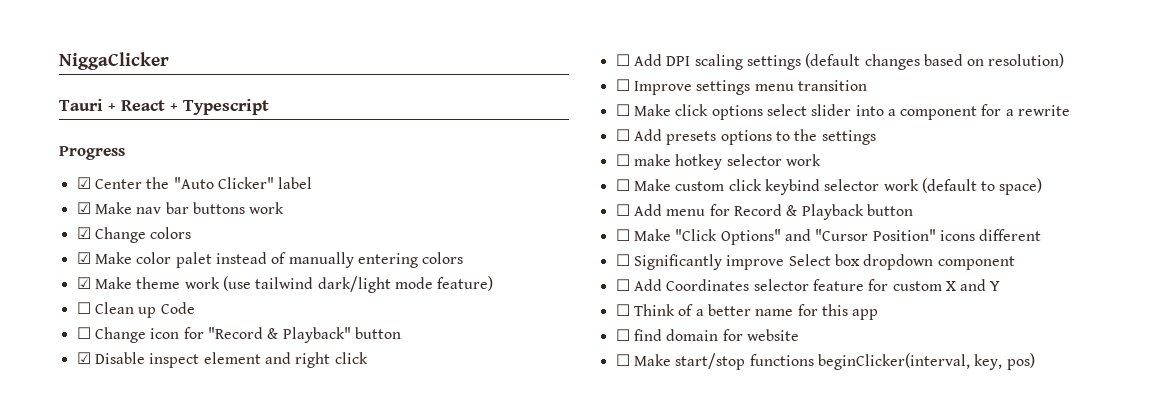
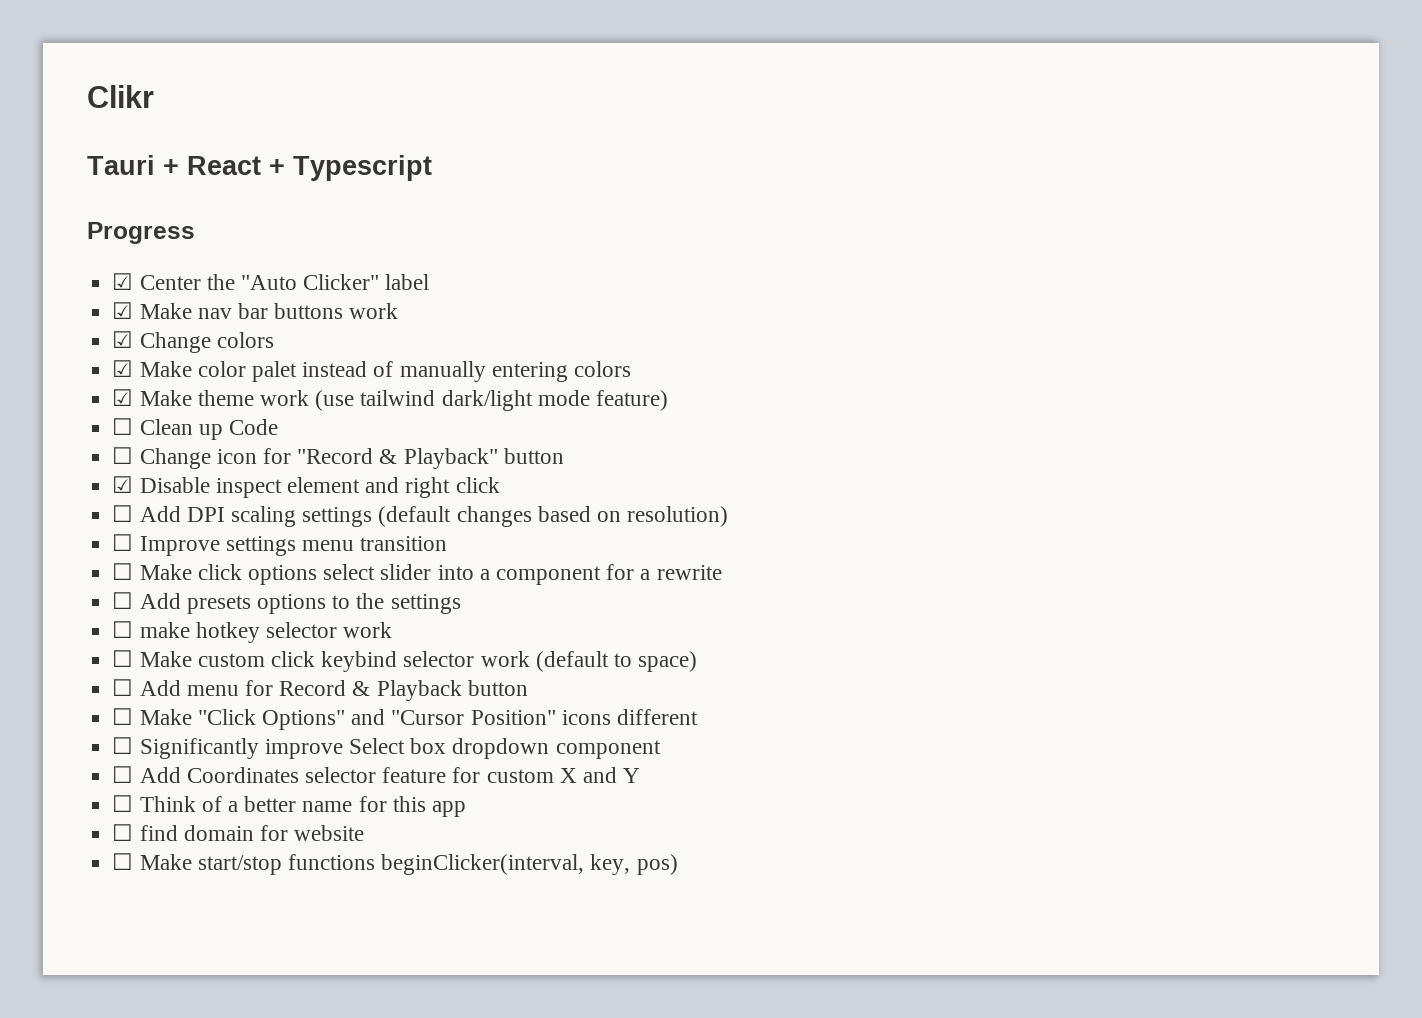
[59,52,169,70] NiggaClicker -> [87,85,154,108] Clikr

